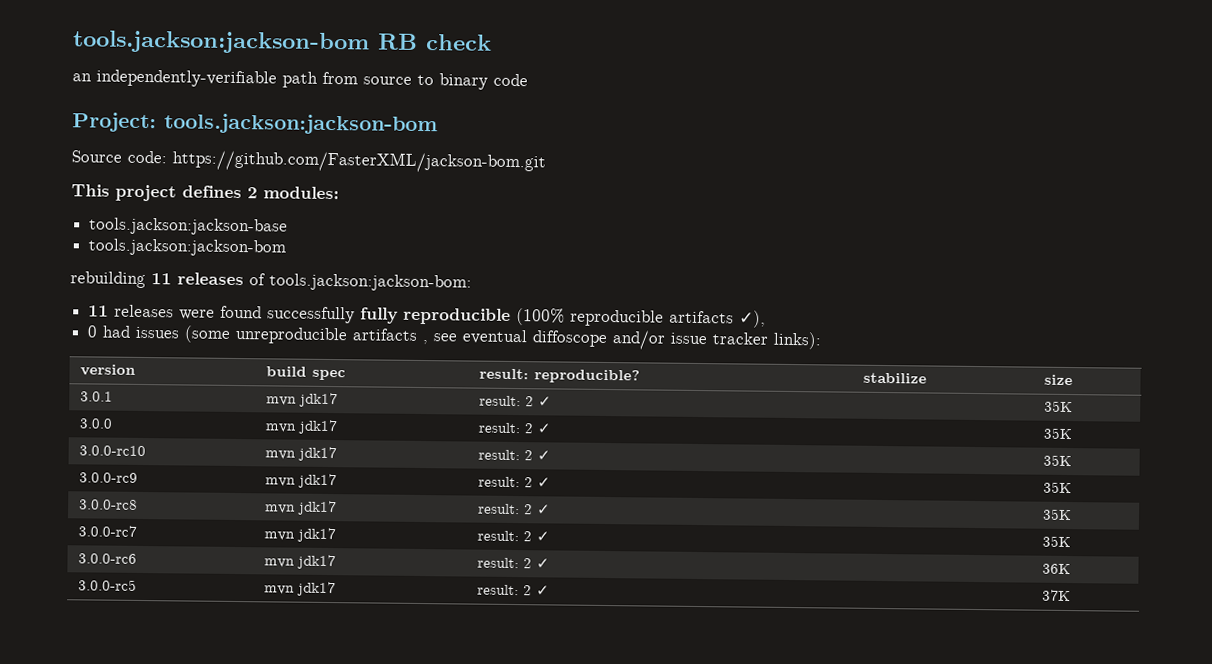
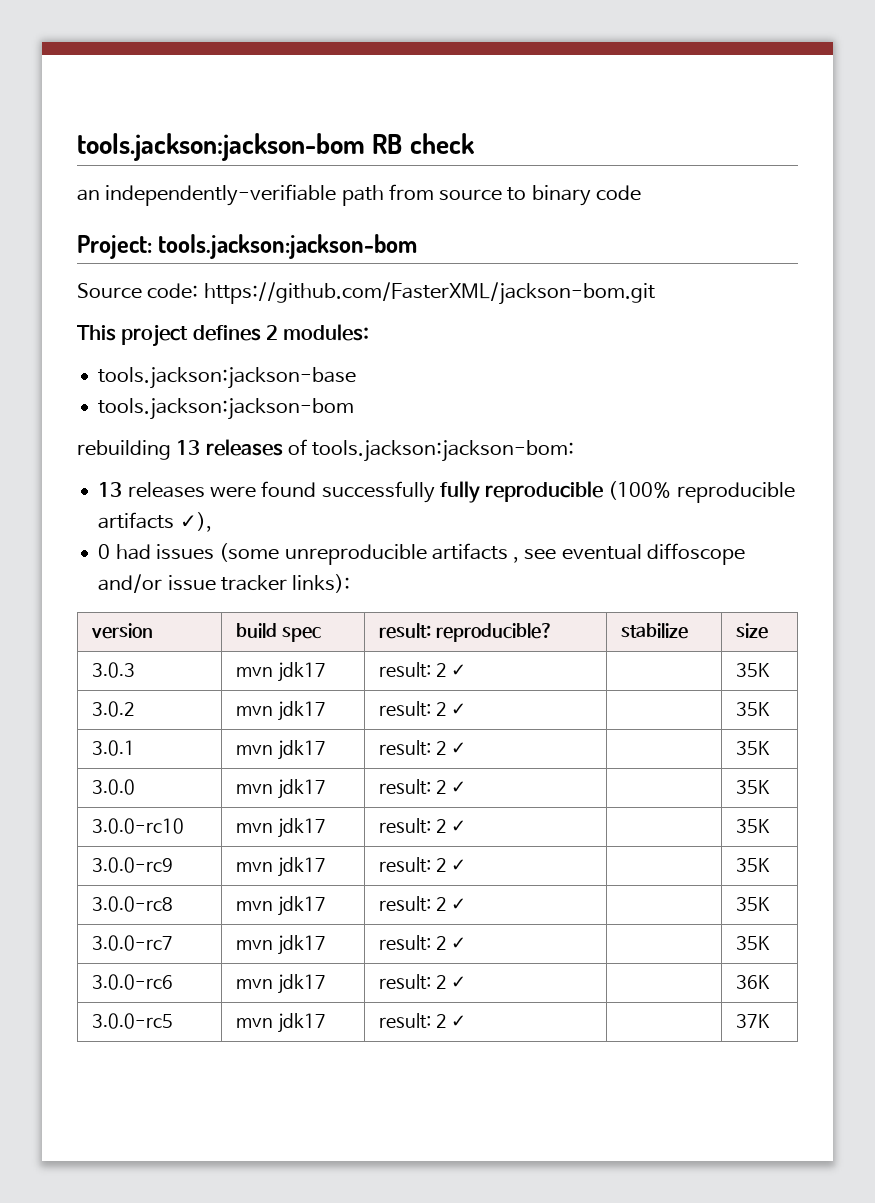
[151,273,172,285] 11 -> [176,440,201,455] 13
[88,305,110,317] 11 -> [98,482,123,497] 13
(1073, 380) none -> [91,662,135,678] [235,662,326,682] [378,662,467,678] [735,663,770,677] [91,701,135,717] [235,701,326,721] [378,701,467,717] [735,702,770,716] // 3.0.3 | mvn jdk17 | result: 2 ✓ | | 35K // 3.0.2 | mvn jdk17 | result: 2 ✓ | | 35K

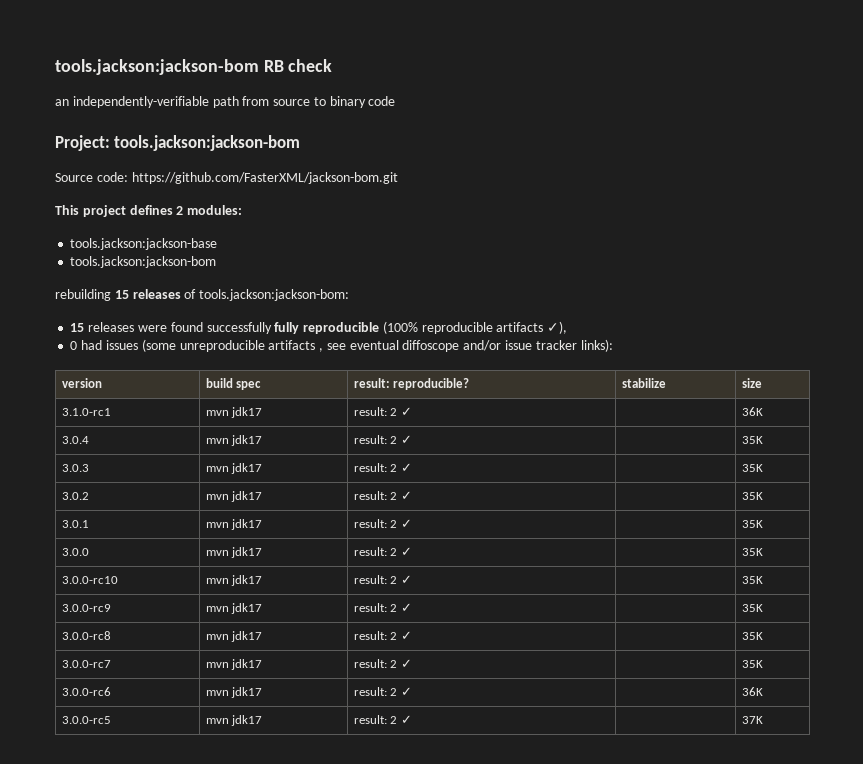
[176,440,201,455] 13 -> [114,290,129,299] 15
[98,482,123,497] 13 -> [70,323,85,332] 15
(768, 631) none -> [61,408,111,416] [205,407,263,418] [353,407,412,416] [741,407,763,416] [61,436,89,444] [205,435,263,446] [353,435,412,444] [741,436,763,444] // 3.1.0-rc1 | mvn jdk17 | result: 2 ✓ | | 36K // 3.0.4 | mvn jdk17 | result: 2 ✓ | | 35K

